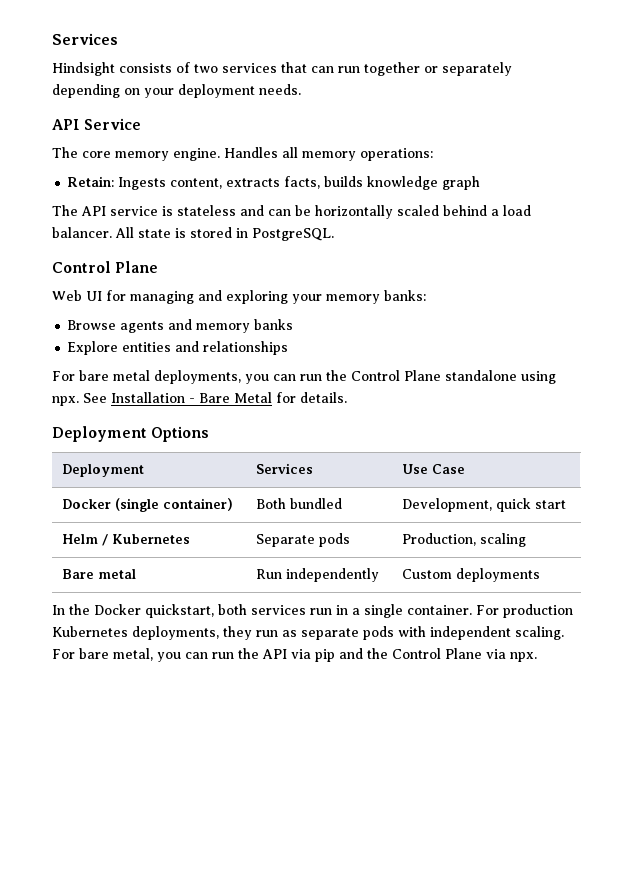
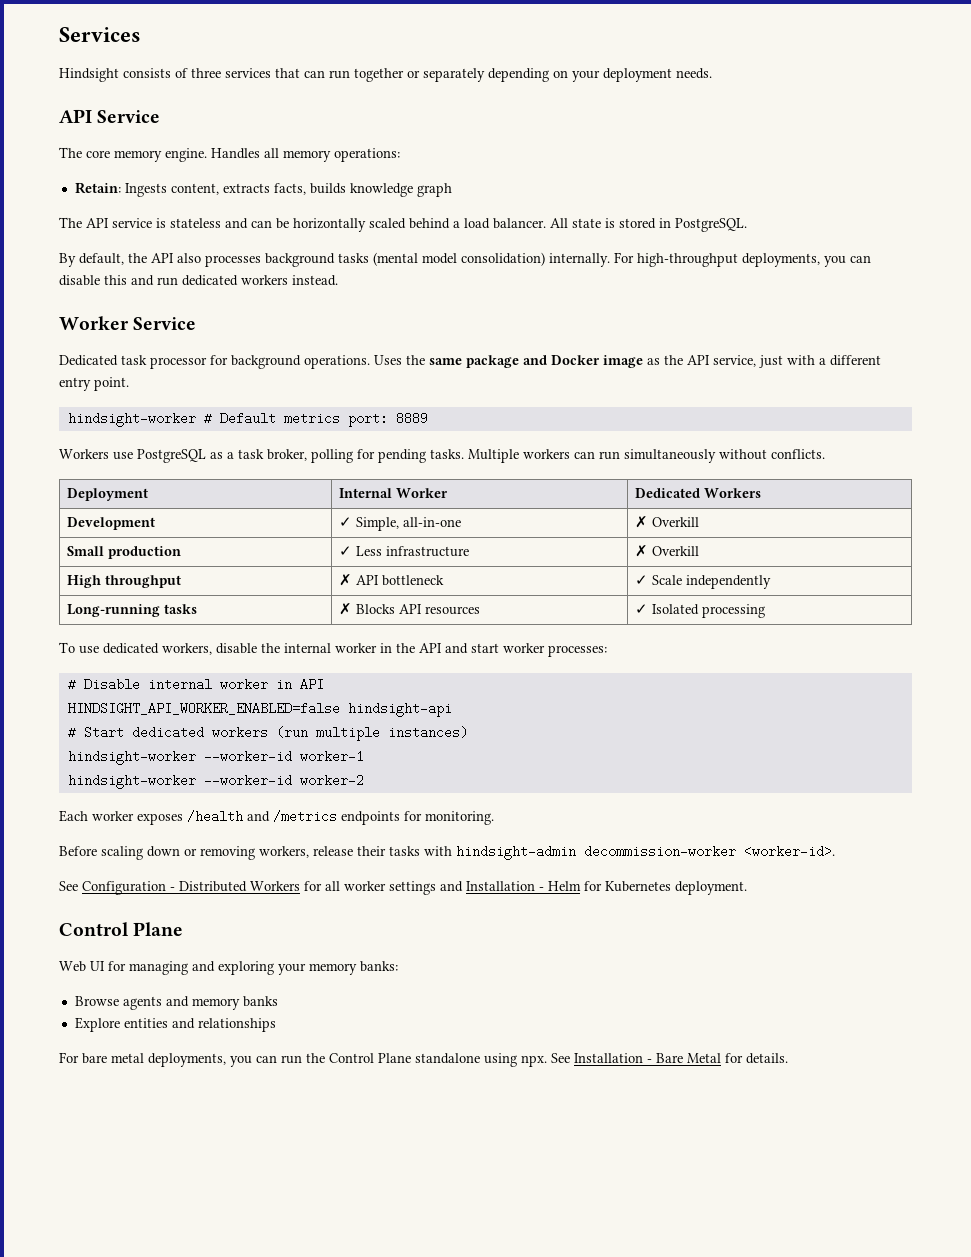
[194,64,218,73] two -> [191,68,221,78] three
(334, 234) none -> [59,252,871,267] [59,275,338,286] [59,316,197,330] [59,355,881,369] [59,377,129,391] [67,412,428,427] [59,449,825,463] [66,488,148,501] [338,488,448,498] [634,488,761,498] [66,517,155,530] [338,517,461,531] [634,516,699,528] [66,546,181,559] [338,546,469,557] [634,545,699,557] [66,575,181,588] [338,574,444,586] [634,575,771,589] [66,604,197,617] [338,603,480,615] [634,604,765,618] [59,642,607,657] [67,678,324,691] [67,702,452,717] [67,726,468,741] [67,750,364,765] [67,774,364,789] [59,810,494,825] [59,845,835,860] [59,881,747,895] // By default, the API also processes background tasks (mental model consolidation) internally. For high-throughput deployments, you can disable this and run dedicated workers instead. // Worker Service // Dedicated task processor for background operations. Uses the same package and Docker image as the API service, just with a different entry point. // hindsight-worker # Default metrics port: 8889 // Workers use PostgreSQL as a task broker, polling for pending tasks. Multiple workers can run simultaneously without conflicts. // Deployment | Internal Worker | Dedicated Workers // Development | ✓ Simple, all-in-one | ✗ Overkill // Small production | ✓ Less infrastructure | ✗ Overkill // High throughput | ✗ API bottleneck | ✓ Scale independently // Long-running tasks | ✗ Blocks API resources | ✓ Isolated processing // To use dedicated workers, disable the internal worker in the API and start worker processes: // # Disable internal worker in API // HINDSIGHT_API_WORKER_ENABLED=false hindsight-api // # Start dedicated workers (run multiple instances) // hindsight-worker --worker-id worker-1 // hindsight-worker --worker-id worker-2 // Each worker exposes /health and /metrics endpoints for monitoring. // Before scaling down or removing workers, release their tasks with hindsight-admin decommission-worker <worker-id>. // See Configuration - Distributed Workers for all worker settings and Installation - Helm for Kubernetes deployment.
[52,426,210,442] [61,464,144,477] [255,463,313,474] [401,464,465,474] [61,498,233,512] [255,498,342,509] [401,498,566,512] [61,534,190,546] [255,533,350,547] [401,533,526,547] [61,569,136,579] [255,568,379,582] [401,568,540,582] [52,604,573,618] [52,626,564,640] [52,648,537,662] // Deployment Options // Deployment | Services | Use Case // Docker (single container) | Both bundled | Development, quick start // Helm / Kubernetes | Separate pods | Production, scaling // Bare metal | Run independently | Custom deployments // In the Docker quickstart, both services run in a single container. For production Kubernetes deployments, they run as separate pods with independent scaling. For bare metal, you can run the API via pip and the Control Plane via npx. -> (788, 1058) none

